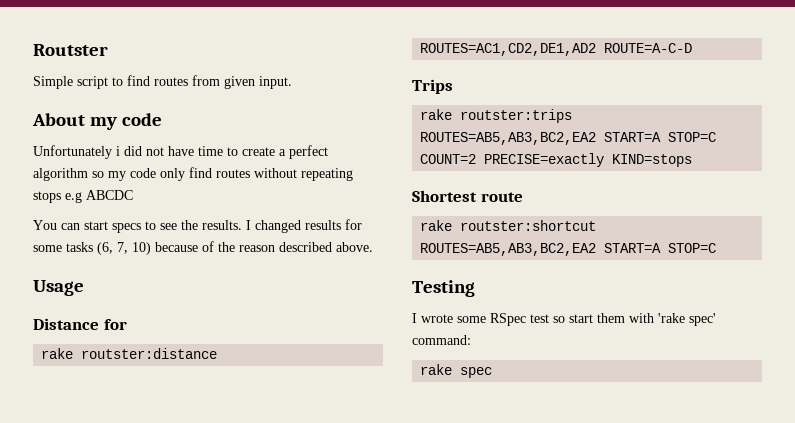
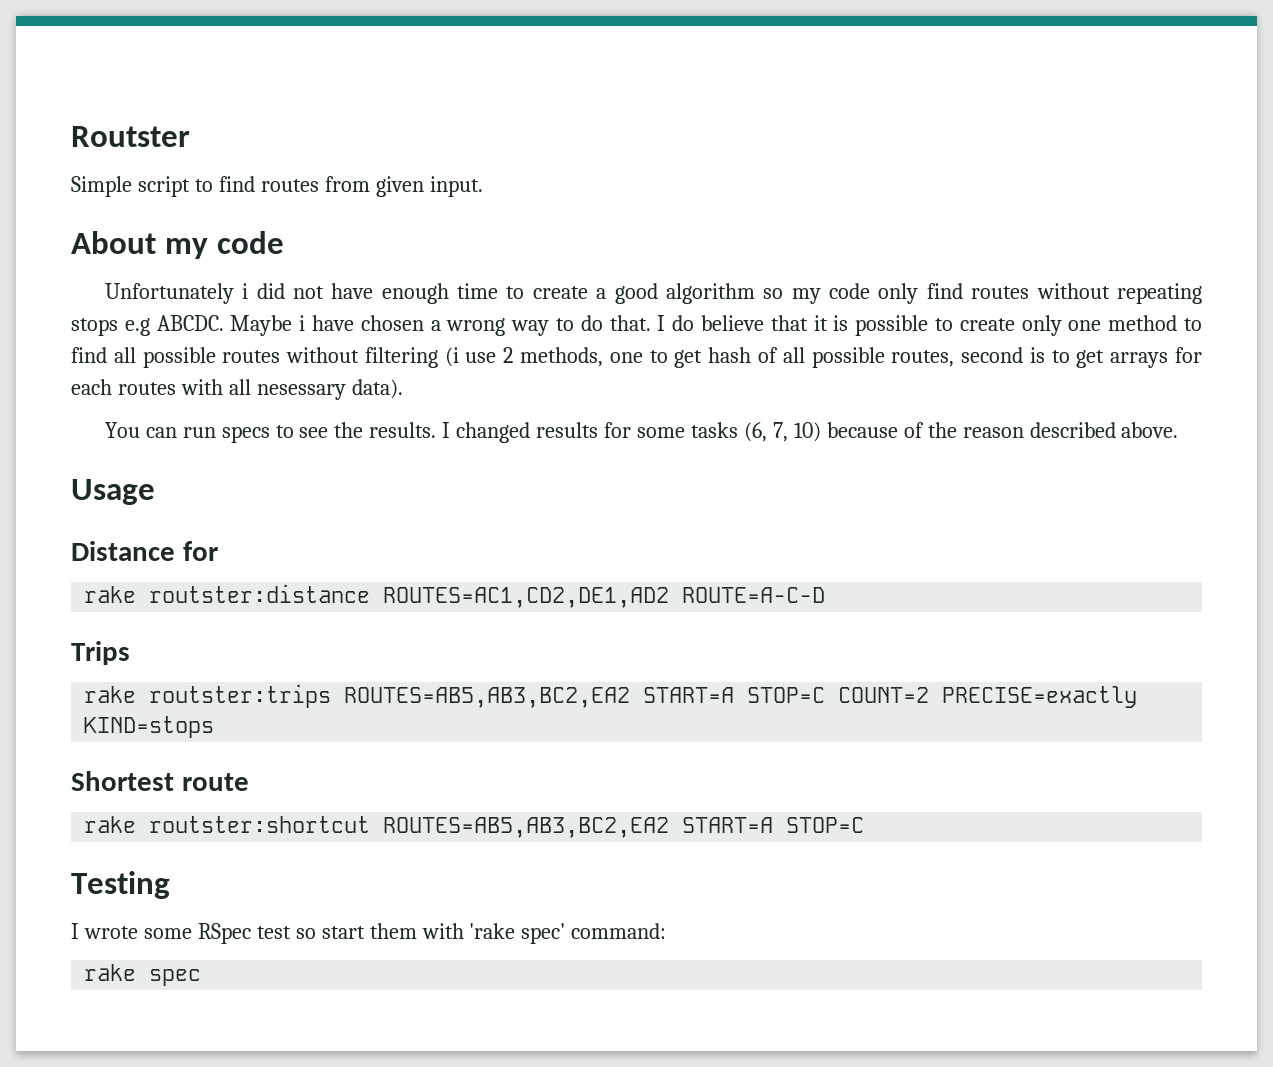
(194, 151) none -> [381,283,449,304] enough
[289,145,328,159] perfect -> [614,283,658,304] good
[86,190,133,200] ABCDC -> [156,315,1202,336] [71,347,1202,368] [71,379,403,400] ABCDC. Maybe i have chosen a wrong way to do that. I do believe that it is possible to create only one method to find all possible routes without filtering (i use 2 methods, one to get hash of all possible routes, second is to get arrays for each routes with all nesessary data).
[84,221,108,230] start -> [182,427,216,438] run

